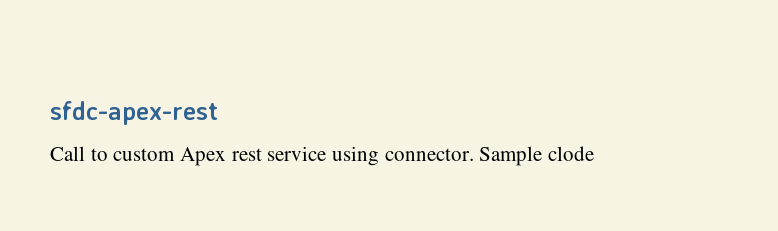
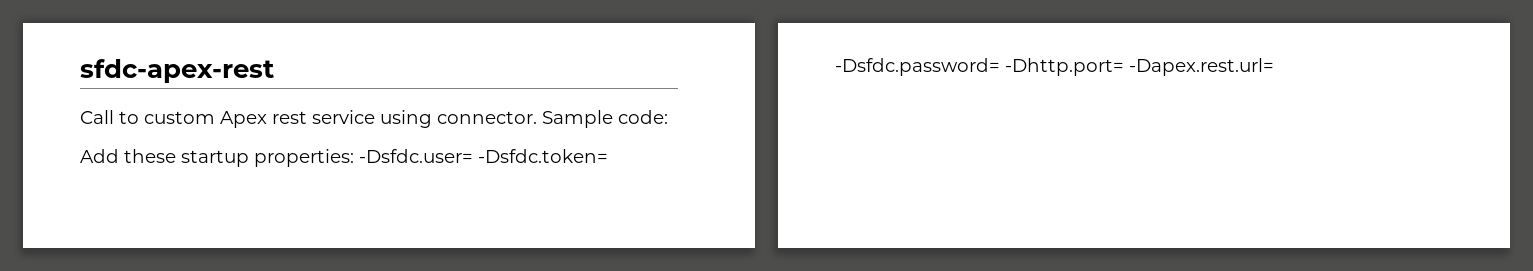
[548,146,595,161] clode -> [618,110,668,124] [80,149,608,167] [835,58,1274,76] code: // Add these startup properties: -Dsfdc.user= -Dsfdc.token= -Dsfdc.password= -Dhttp.port= -Dapex.rest.url=

